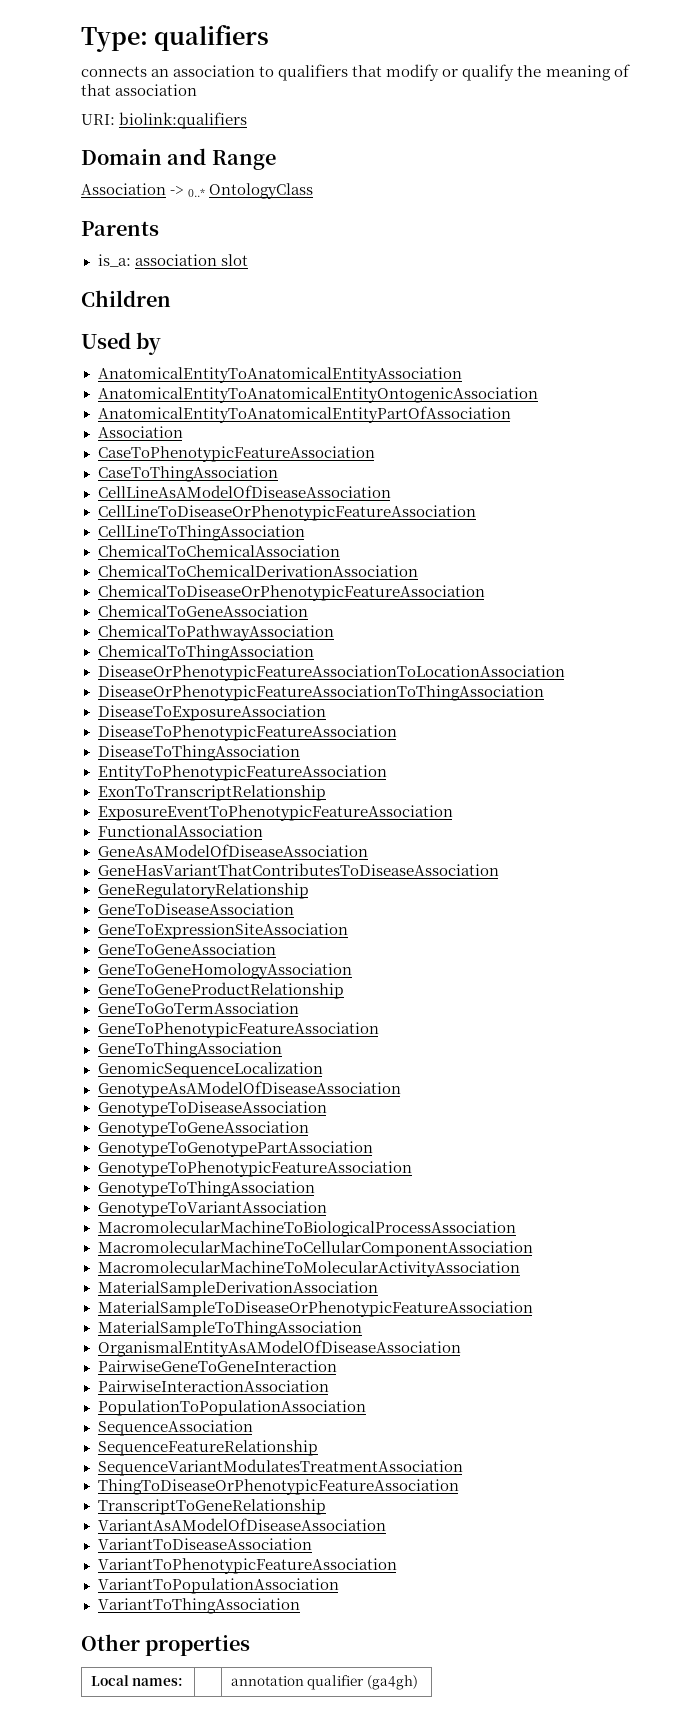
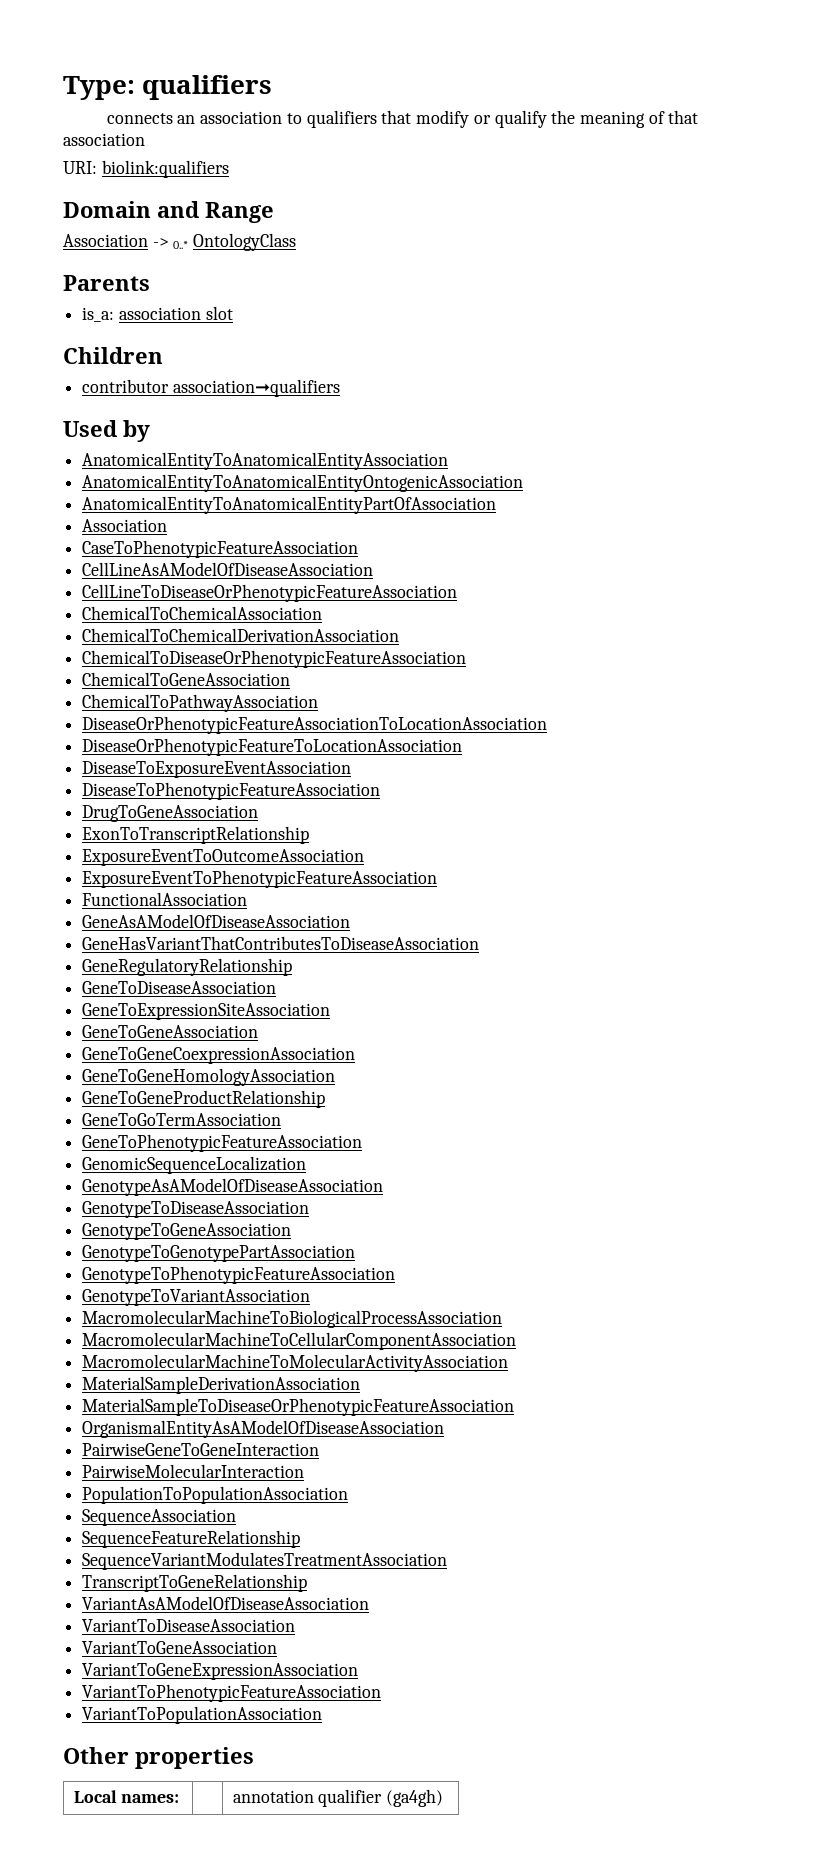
(171, 298) none -> [82,379,340,397] // contributor association➞qualifiers
[97,466,278,482] // CaseToThingAssociation -> (359, 549) none
[97,525,305,541] // CellLineToThingAssociation -> (458, 593) none
[97,645,314,661] // ChemicalToThingAssociation -> (319, 703) none
[97,685,544,701] [97,705,326,721] DiseaseOrPhenotypicFeatureAssociationToThingAssociation // DiseaseToExposureAssociation -> [82,738,463,756] [82,761,352,778] DiseaseOrPhenotypicFeatureToLocationAssociation // DiseaseToExposureEventAssociation
[97,745,300,761] [97,765,387,781] DiseaseToThingAssociation // EntityToPhenotypicFeatureAssociation -> [82,805,259,822] DrugToGeneAssociation
(326, 793) none -> [82,849,365,866] // ExposureEventToOutcomeAssociation
(276, 949) none -> [82,1047,356,1064] // GeneToGeneCoexpressionAssociation
[97,1042,282,1058] // GeneToThingAssociation -> (363, 1143) none
[97,1181,315,1197] // GenotypeToThingAssociation -> (396, 1275) none
[97,1321,362,1337] // MaterialSampleToThingAssociation -> (515, 1407) none
[97,1380,329,1392] PairwiseInteractionAssociation -> [82,1464,305,1478] PairwiseMolecularInteraction
[97,1479,459,1495] // ThingToDiseaseOrPhenotypicFeatureAssociation -> (448, 1561) none
(312, 1544) none -> [82,1641,278,1654] [82,1663,359,1680] // VariantToGeneAssociation // VariantToGeneExpressionAssociation
[97,1598,300,1614] // VariantToThingAssociation -> (323, 1715) none

